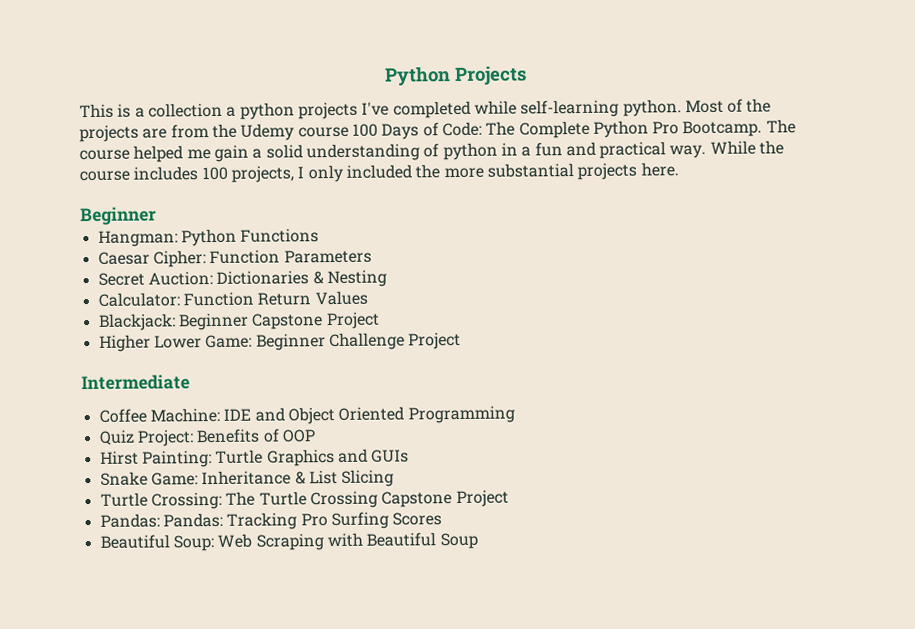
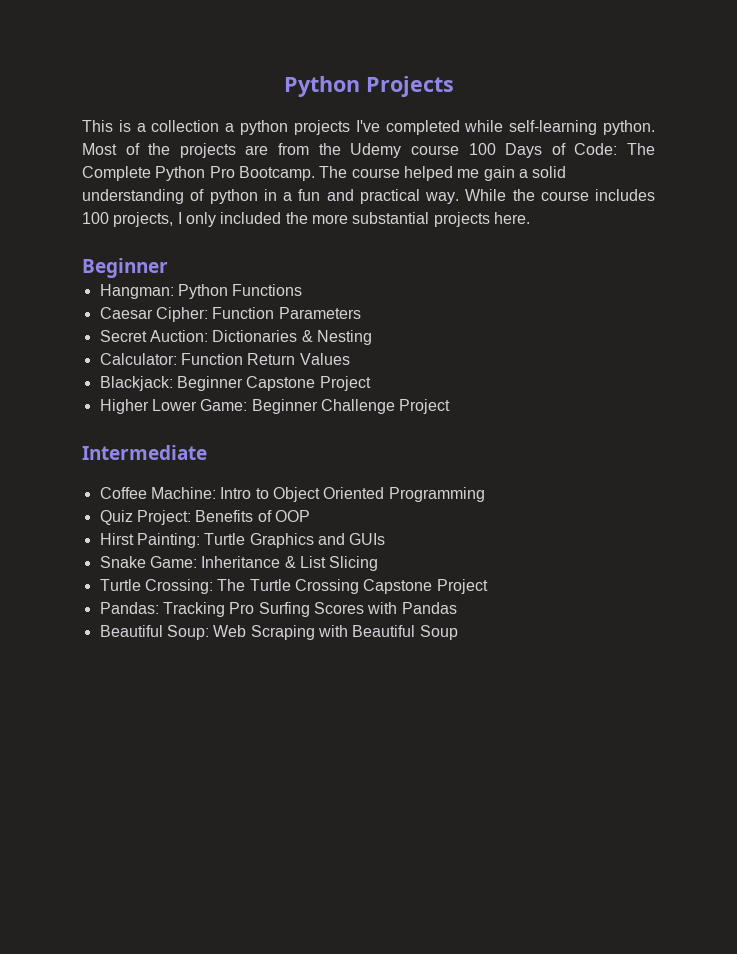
[223,407,285,422] IDE and -> [220,487,269,499] Intro to
[162,512,223,528] Pandas: -> (159, 608) none
(443, 519) none -> [367,602,457,614] with Pandas

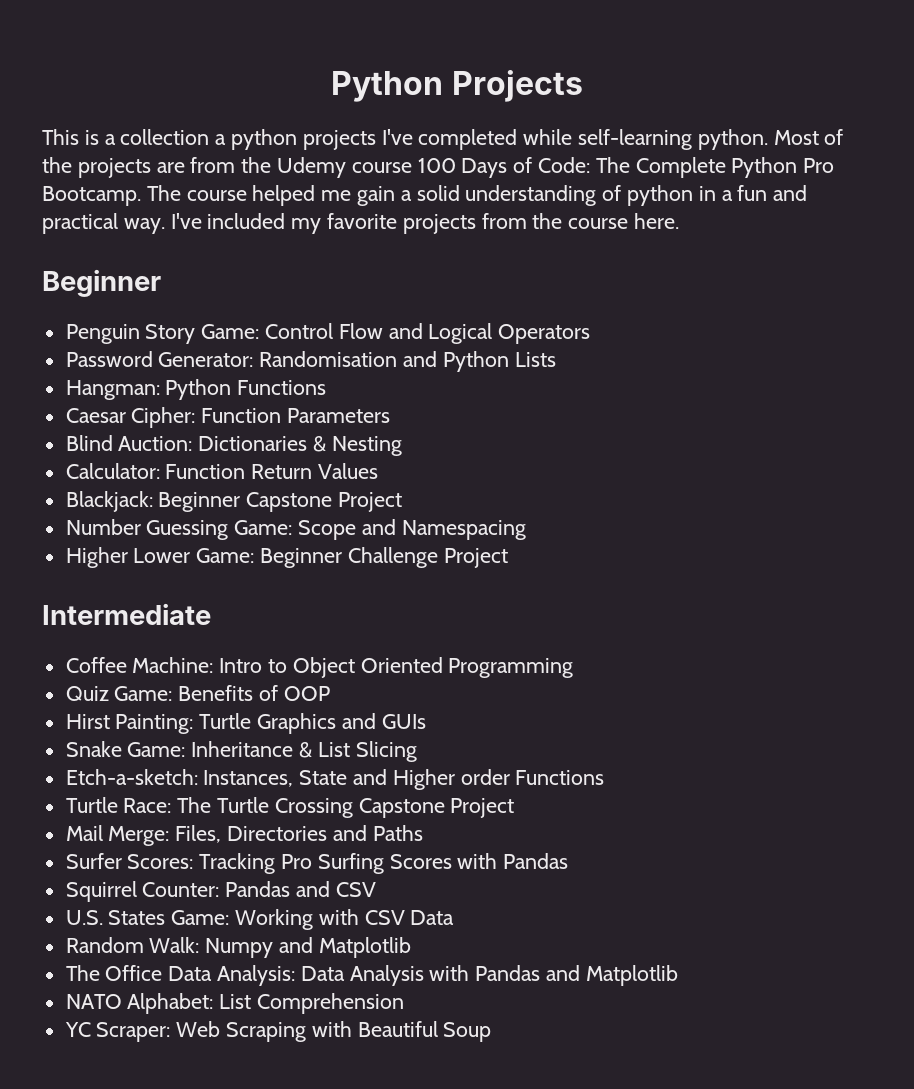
[465,189,655,201] [82,212,530,227] [82,258,168,278] While the course includes 100 projects, I only included the more substantial projects here. // Beginner -> [170,213,680,234] [42,269,161,297] [65,323,591,344] [65,351,556,372] I've included my favorite projects from the course here. // Beginner // Penguin Story Game: Control Flow and Logical Operators // Password Generator: Randomisation and Python Lists
[99,330,147,342] Secret -> [65,435,113,451] Blind
(371, 383) none -> [65,519,526,540] // Number Guessing Game: Scope and Namespacing
[136,510,191,525] Project: -> [114,686,173,701] Game:
[99,579,213,594] // Turtle Crossing: -> [65,769,605,790] [65,797,172,813] // Etch-a-sketch: Instances, State and Higher order Functions // Turtle Race:
[99,602,159,614] Pandas: -> [65,825,423,846] [65,853,194,869] Mail Merge: Files, Directories and Paths // Surfer Scores:
[99,625,209,640] Beautiful Soup: -> [65,881,376,902] [65,909,455,930] [65,937,411,958] [65,965,678,986] [65,993,405,1014] [64,1022,171,1042] Squirrel Counter: Pandas and CSV // U.S. States Game: Working with CSV Data // Random Walk: Numpy and Matplotlib // The Office Data Analysis: Data Analysis with Pandas and Matplotlib // NATO Alphabet: List Comprehension // YC Scraper:

